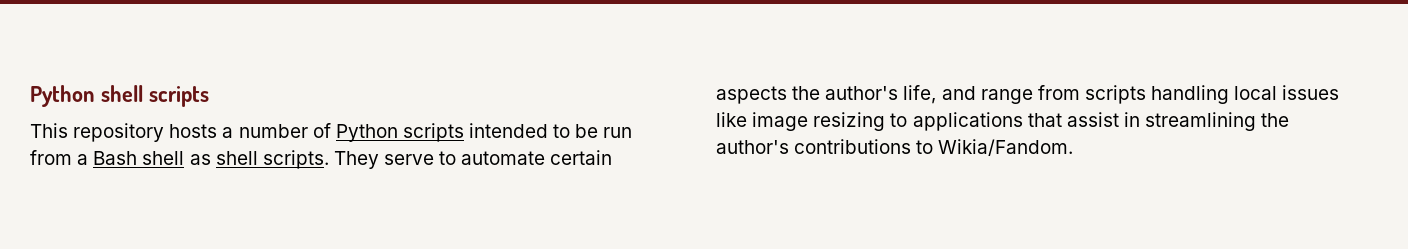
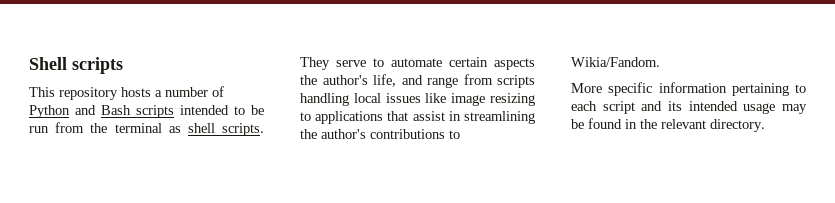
[30,85,143,107] Python shell -> [29,57,67,70] Shell
(398, 133) none -> [75,105,131,115] and Bash
[77,151,185,165] a Bash shell -> [90,123,162,133] the terminal
(1074, 147) none -> [571,82,806,96] [571,101,807,114] [571,118,765,132] // More specific information pertaining to each script and its intended usage may be found in the relevant directory.

